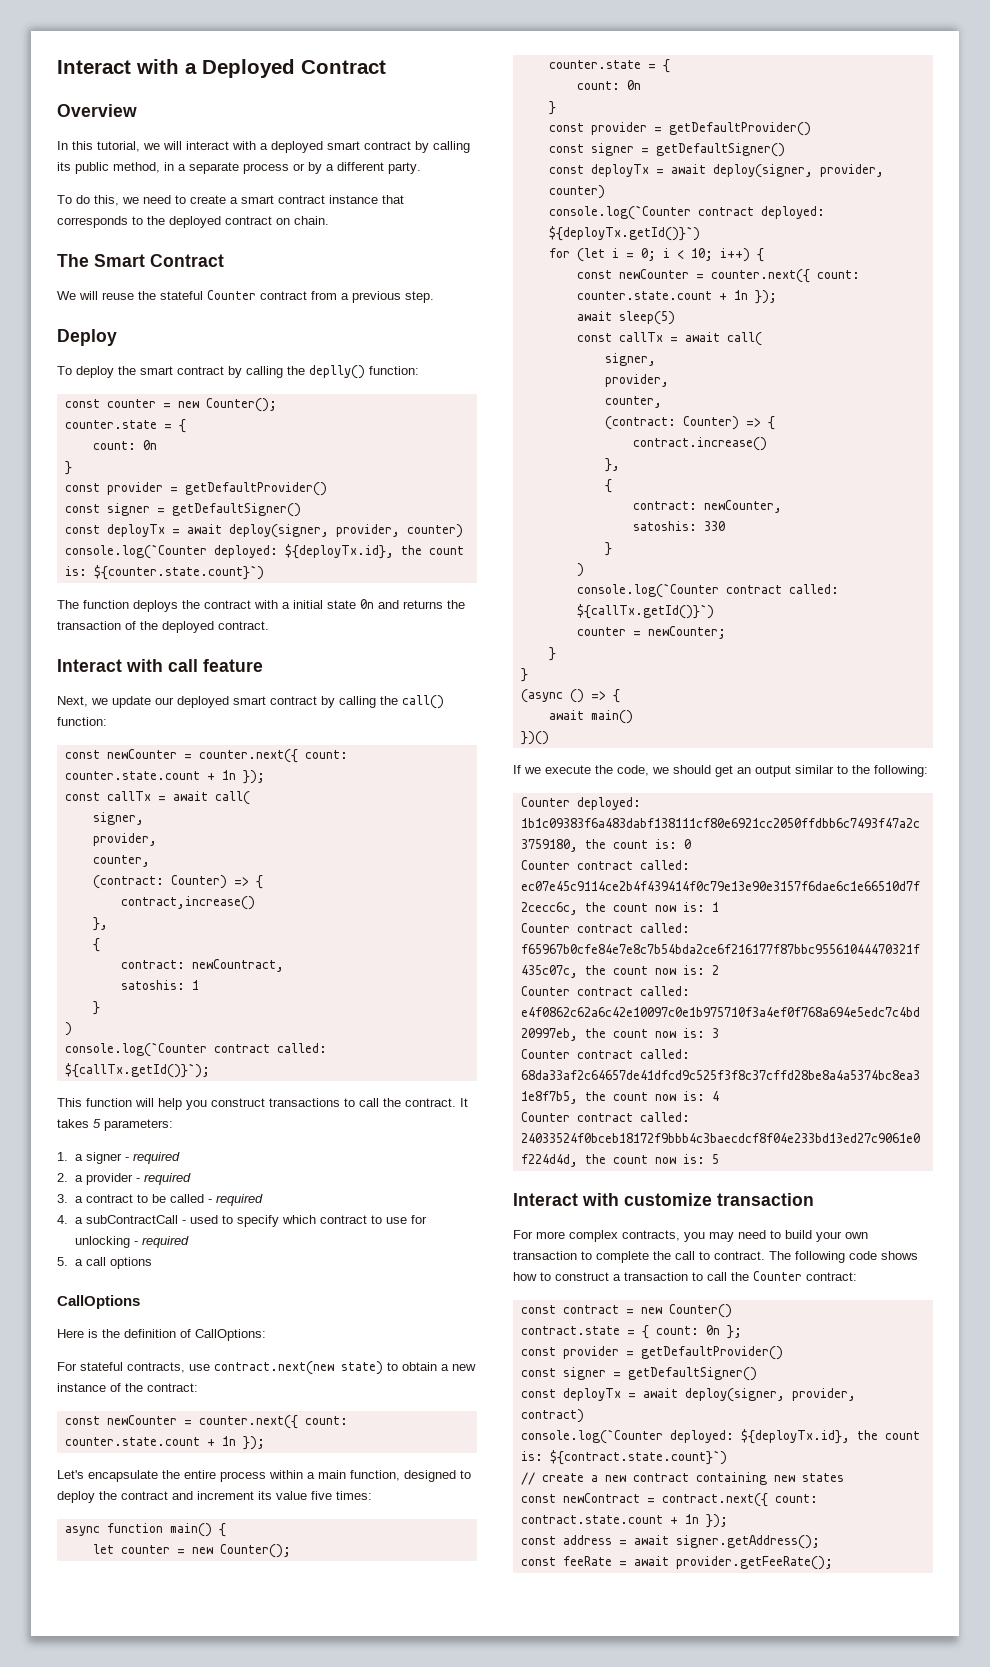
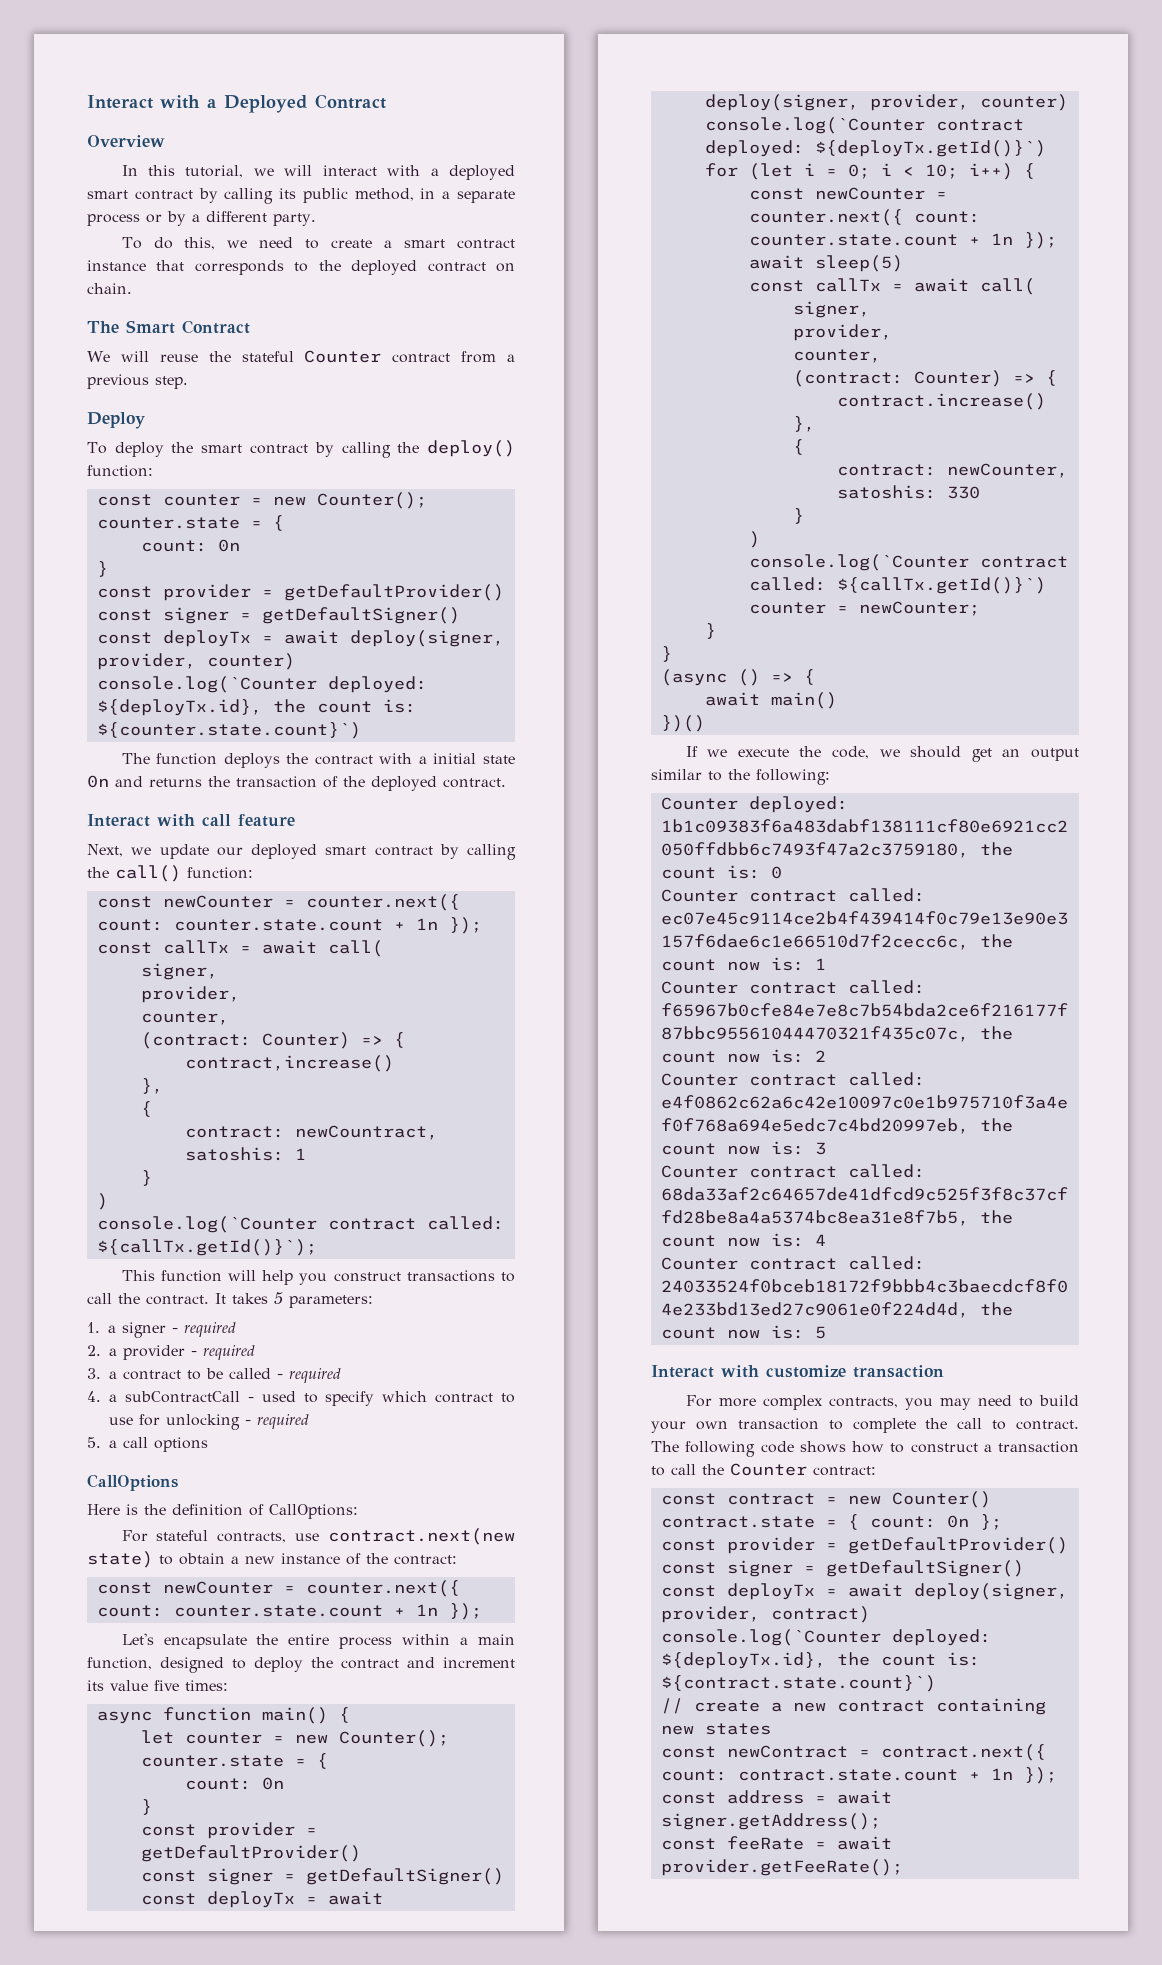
[309,365,365,379] deplly() -> [427,440,515,457] deploy()

